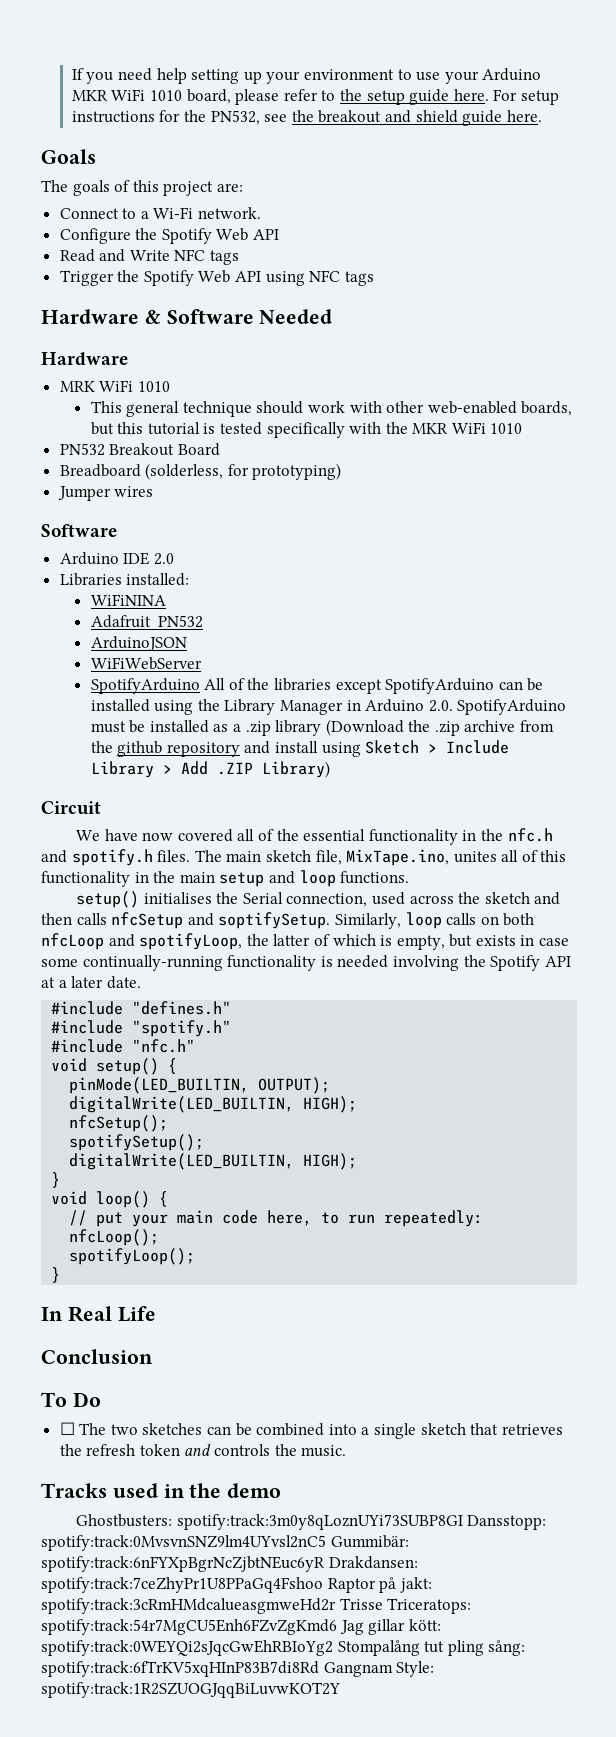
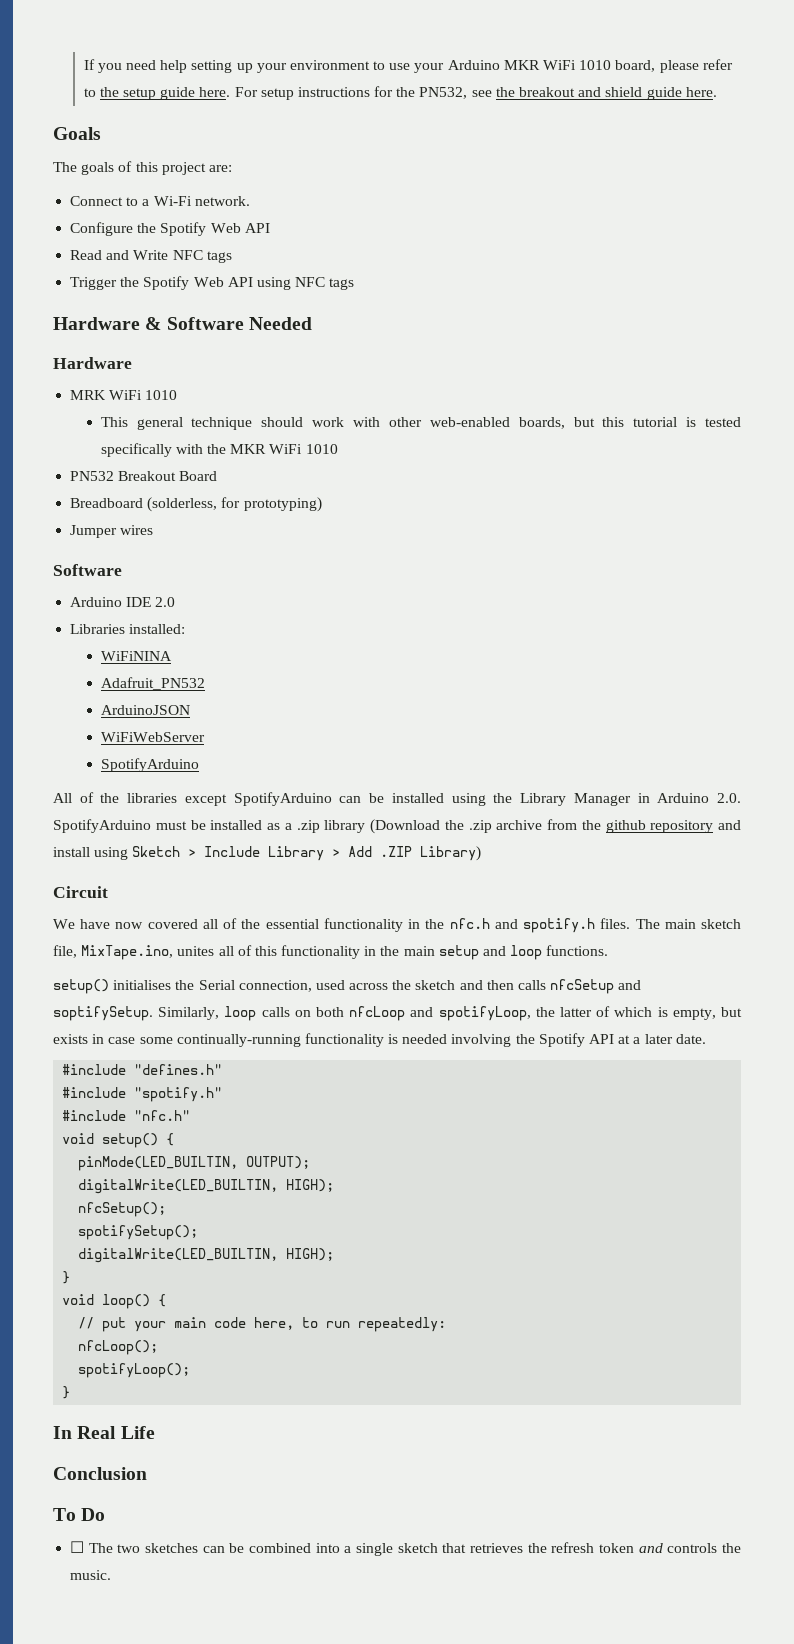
(200, 686) none -> (199, 765) //
[41,1483,282,1498] [76,1514,547,1530] [41,1535,409,1551] [41,1556,418,1572] [41,1577,432,1593] [41,1598,472,1614] [41,1619,441,1635] [41,1640,526,1656] [41,1661,435,1677] [41,1682,340,1698] // Tracks used in the demo // Ghostbusters: spotify:track:3m0y8qLoznUYi73SUBP8GI Dansstopp: spotify:track:0MvsvnSNZ9lm4UYvsl2nC5 Gummibär: spotify:track:6nFYXpBgrNcZjbtNEuc6yR Drakdansen: spotify:track:7ceZhyPr1U8PPaGq4Fshoo Raptor på jakt: spotify:track:3cRmHMdcalueasgmweHd2r Trisse Triceratops: spotify:track:54r7MgCU5Enh6FZvZgKmd6 Jag gillar kött: spotify:track:0WEYQi2sJqcGwEhRBIoYg2 Stompalång tut pling sång: spotify:track:6fTrKV5xqHInP83B7di8Rd Gangnam Style: spotify:track:1R2SZUOGJqqBiLuvwKOT2Y -> (112, 1575) none

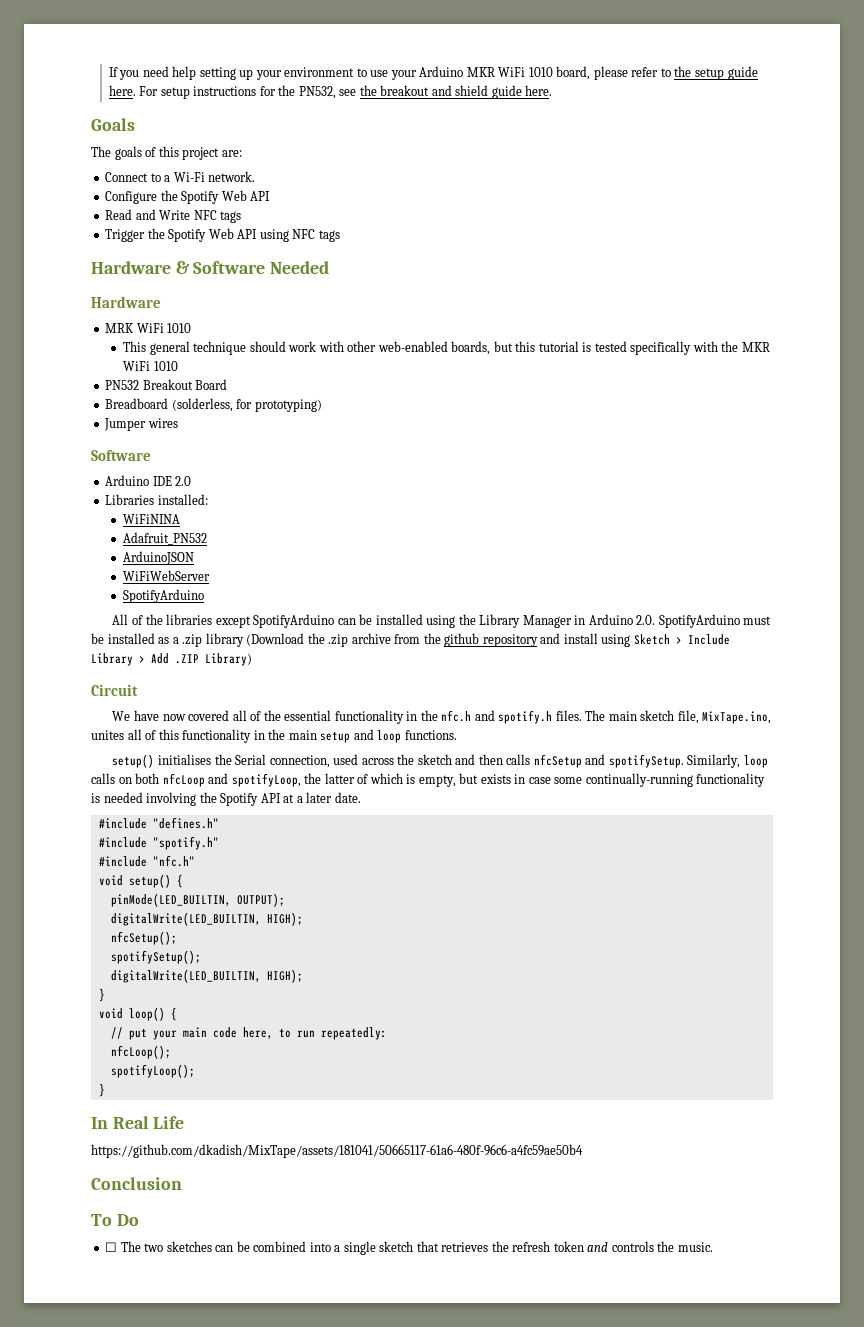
[53,1006,153,1021] soptifySetup. -> [608,754,684,768] spotifySetup.
(155, 1432) none -> [91,1144,583,1158] // https://github.com/dkadish/MixTape/assets/181041/50665117-61a6-480f-96c6-a4fc59ae50b4

